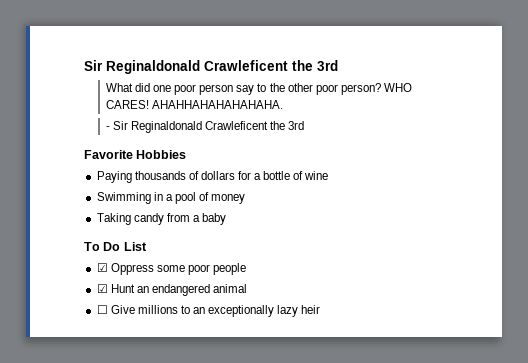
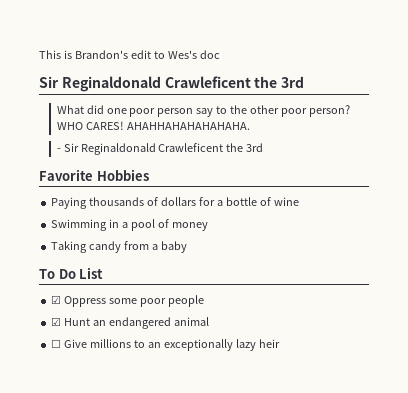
(84, 65) none -> [39,50,220,59] This is Brandon's edit to Wes's doc //

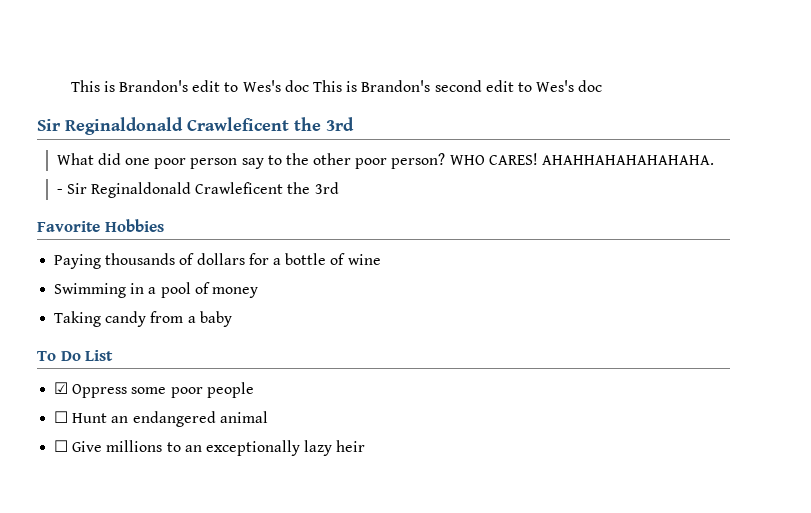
(220, 54) none -> [313,80,603,92] This is Brandon's second edit to Wes's doc
[51,317,62,326] ☑ -> [54,411,69,423] ☐

